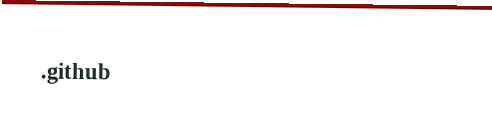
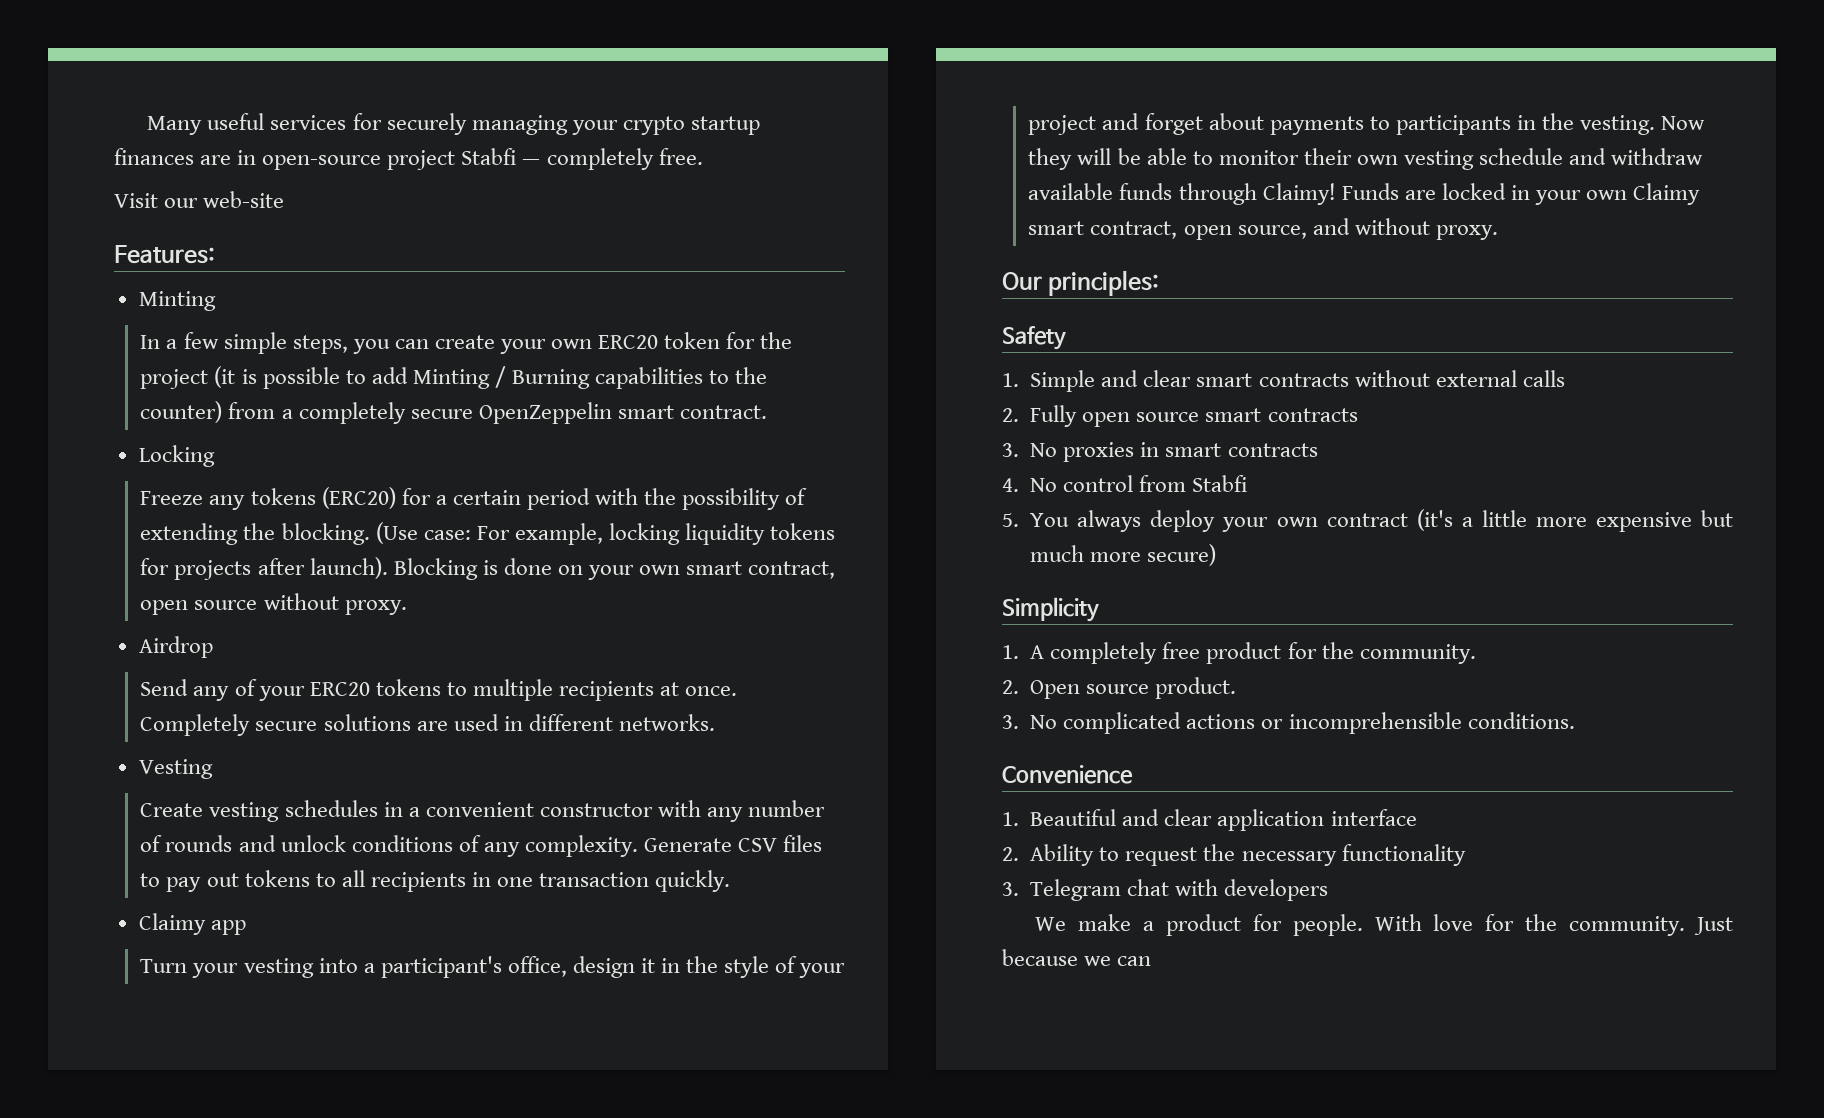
[40,62,112,85] .github -> [147,113,760,135] [114,148,703,170] [114,191,285,208] [114,245,215,264] [138,291,216,311] [140,332,793,354] [140,366,768,389] [140,401,767,424] [138,445,215,467] [140,487,808,510] [140,522,836,545] [140,557,836,580] [140,593,407,615] [138,636,213,658] [140,679,738,701] [140,714,715,736] [138,759,213,779] [140,800,826,822] [140,835,823,857] [140,870,731,892] [138,913,246,935] [140,956,846,978] [1028,113,1706,135] [1028,148,1704,170] [1028,183,1701,205] [1028,218,1498,240] [1002,270,1160,296] [1002,326,1066,350] [1002,370,1565,392] [1002,405,1358,427] [1002,442,1318,462] [1002,475,1248,492] [1002,509,1733,532] [1030,544,1217,566] [1002,597,1099,622] [1002,642,1476,664] [1002,677,1237,699] [1002,712,1575,734] [1002,765,1133,784] [1002,809,1417,831] [1002,844,1466,866] [1002,879,1329,901] [1035,914,1733,936] [1002,949,1152,966] Many useful services for securely managing your crypto startup finances are in open-source project Stabfi — completely free. // Visit our web-site // Features: // Minting // In a few simple steps, you can create your own ERC20 token for the project (it is possible to add Minting / Burning capabilities to the counter) from a completely secure OpenZeppelin smart contract. // Locking // Freeze any tokens (ERC20) for a certain period with the possibility of extending the blocking. (Use case: For example, locking liquidity tokens for projects after launch). Blocking is done on your own smart contract, open source without proxy. // Airdrop // Send any of your ERC20 tokens to multiple recipients at once. Completely secure solutions are used in different networks. // Vesting // Create vesting schedules in a convenient constructor with any number of rounds and unlock conditions of any complexity. Generate CSV files to pay out tokens to all recipients in one transaction quickly. // Claimy app // Turn your vesting into a participant's office, design it in the style of your project and forget about payments to participants in the vesting. Now they will be able to monitor their own vesting schedule and withdraw available funds through Claimy! Funds are locked in your own Claimy smart contract, open source, and without proxy. // Our principles: // Safety // 1. Simple and clear smart contracts without external calls // 2. Fully open source smart contracts // 3. No proxies in smart contracts // 4. No control from Stabfi // 5. You always deploy your own contract (it's a little more expensive but much more secure) // Simplicity // 1. A completely free product for the community. // 2. Open source product. // 3. No complicated actions or incomprehensible conditions. // Convenience // 1. Beautiful and clear application interface // 2. Ability to request the necessary functionality // 3. Telegram chat with developers // We make a product for people. With love for the community. Just because we can

